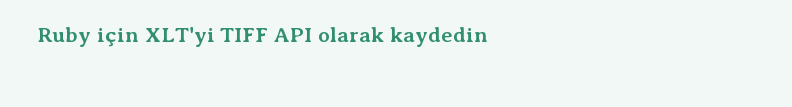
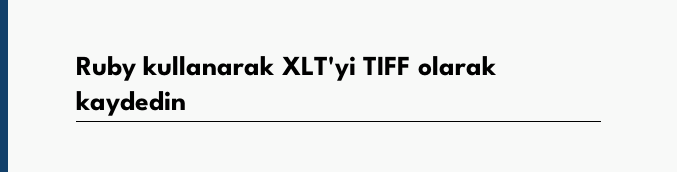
[96,28,139,47] için -> [143,56,276,76] kullanarak
[274,28,313,42] API -> (411, 65) none

